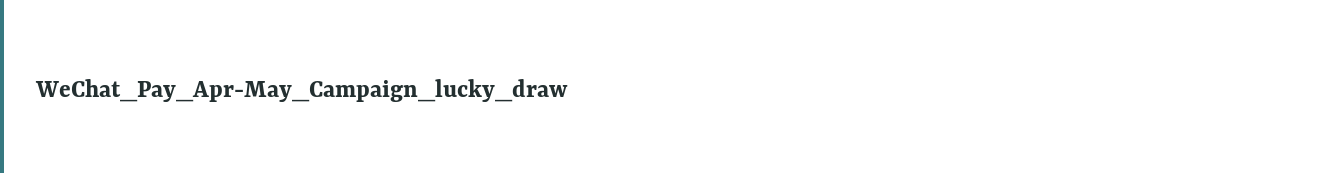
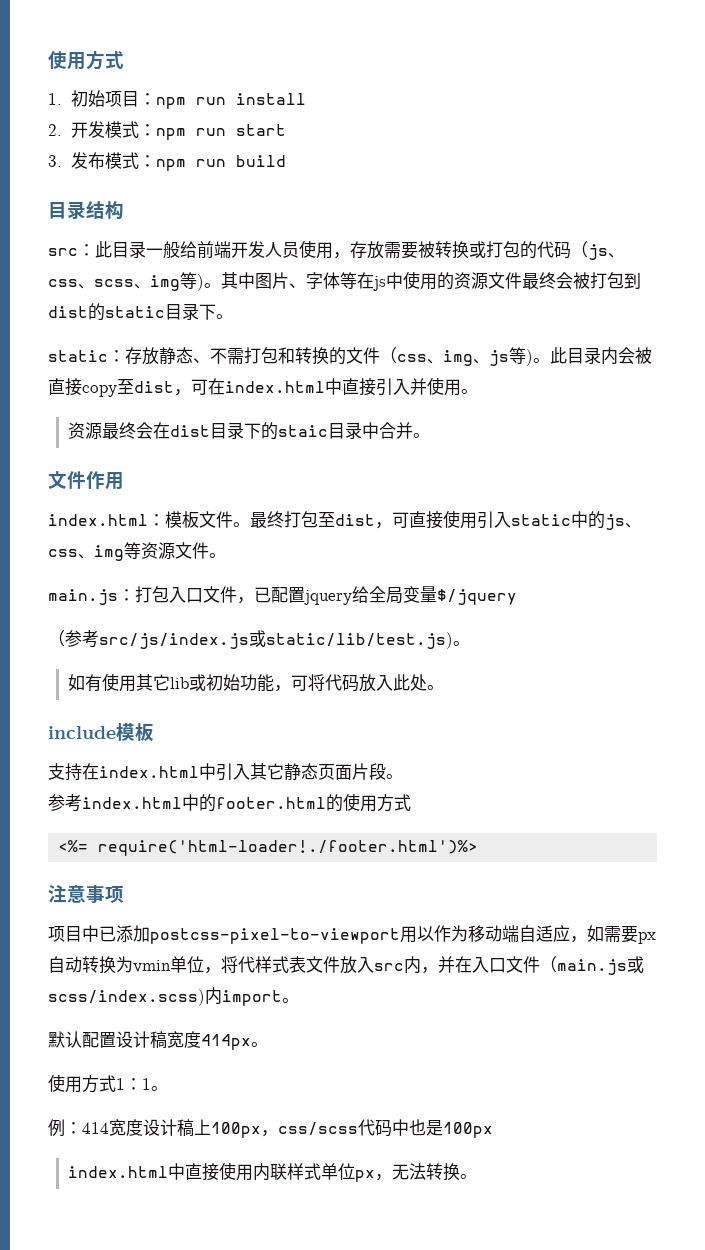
[35,79,568,102] WeChat_Pay_Apr-May_Campaign_lucky_draw -> [48,50,124,70] [48,90,306,109] [48,121,286,140] [48,152,286,171] [48,201,124,220] [48,240,624,260] [48,271,641,291] [48,303,233,321] [48,347,652,366] [48,377,478,397] [67,422,430,440] [48,471,124,490] [48,510,641,530] [48,542,226,561] [48,586,517,605] [48,630,470,649] [67,673,444,692] [48,723,154,742] [48,763,403,781] [48,793,411,812] [58,840,479,856] [48,885,124,903] [48,925,656,944] [48,956,644,975] [48,987,299,1006] [48,1031,268,1050] [48,1074,168,1093] [48,1119,493,1138] [67,1162,477,1182] 使用方式 // 1.初始项目：npm run install // 2.开发模式：npm run start // 3.发布模式：npm run build // 目录结构 // src：此目录一般给前端开发人员使用，存放需要被转换或打包的代码（js、css、scss、img等)。其中图片、字体等在js中使用的资源文件最终会被打包到dist的static目录下。 // static：存放静态、不需打包和转换的文件（css、img、js等)。此目录内会被直接copy至dist，可在index.html中直接引入并使用。 // 资源最终会在dist目录下的staic目录中合并。 // 文件作用 // index.html：模板文件。最终打包至dist，可直接使用引入static中的js、css、img等资源文件。 // main.js：打包入口文件，已配置jquery给全局变量$/jquery // （参考src/js/index.js或static/lib/test.js)。 // 如有使用其它lib或初始功能，可将代码放入此处。 // include模板 // 支持在index.html中引入其它静态页面片段。 // 参考index.html中的footer.html的使用方式 // <%= require('html-loader!./footer.html')%> // 注意事项 // 项目中已添加postcss-pixel-to-viewport用以作为移动端自适应，如需要px自动转换为vmin单位，将代样式表文件放入src内，并在入口文件（main.js或scss/index.scss)内import。 // 默认配置设计稿宽度414px。 // 使用方式1：1。 // 例：414宽度设计稿上100px，css/scss代码中也是100px // index.html中直接使用内联样式单位px，无法转换。

